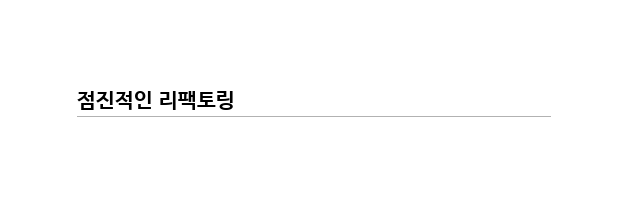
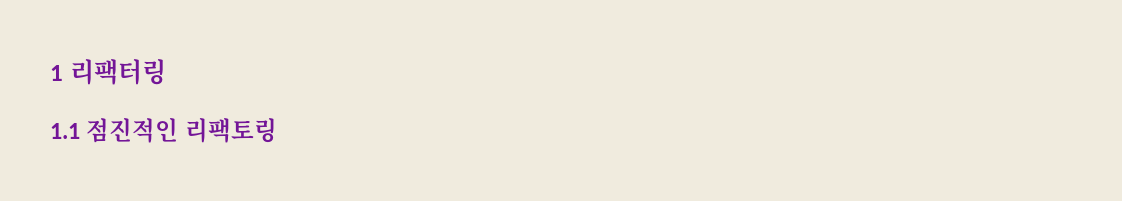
(77, 100) none -> [50,59,166,85] [50,123,80,139] 1 리팩터링 // 1.1

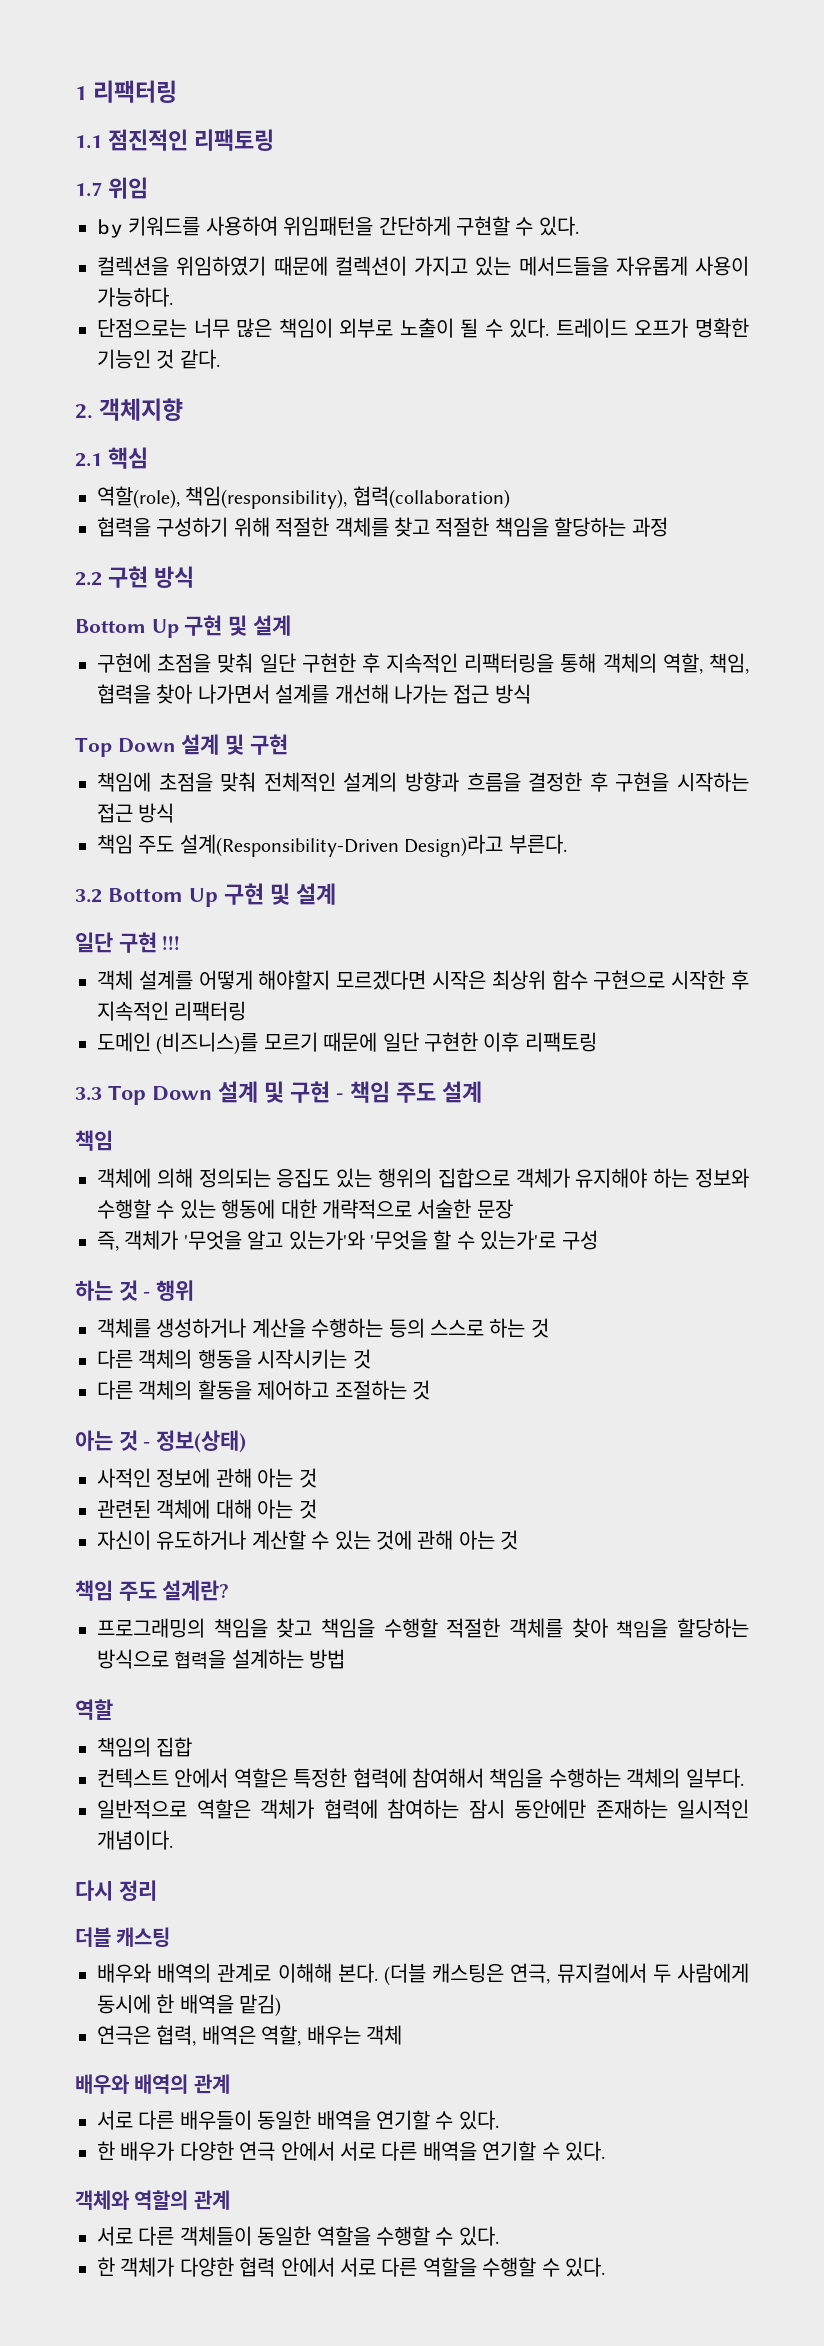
(277, 130) none -> [75,177,148,199] [97,216,579,238] [97,256,749,276] [97,287,173,307] [97,318,749,338] [97,349,220,369] [75,398,184,421] [75,447,148,469] [97,486,510,509] [97,517,668,537] [75,566,194,588] [75,615,291,638] [97,653,749,674] [97,684,531,704] [75,734,288,757] [97,772,750,792] [97,803,175,823] [97,834,567,857] [75,883,336,907] [75,932,181,953] [97,970,749,990] [97,1001,247,1021] [97,1032,597,1055] [75,1081,482,1105] [75,1130,113,1151] [97,1168,749,1188] [97,1199,513,1219] [97,1230,598,1251] [75,1280,195,1301] [97,1318,549,1338] [97,1349,371,1369] [97,1380,430,1400] [75,1430,247,1453] [97,1468,317,1488] [97,1499,317,1519] [97,1530,519,1550] [75,1580,230,1601] [97,1618,749,1638] [97,1649,346,1669] [75,1699,113,1720] [97,1737,193,1757] [97,1768,744,1788] [97,1799,749,1819] [97,1830,173,1850] [75,1880,157,1901] [75,1927,171,1947] [97,1963,749,1986] [97,1994,282,2017] [97,2025,402,2046] [75,2074,230,2094] [97,2110,499,2130] [97,2141,605,2161] [75,2190,230,2210] [97,2226,499,2246] [97,2257,605,2277] // 1.7 위임 // by 키워드를 사용하여 위임패턴을 간단하게 구현할 수 있다. // 컬렉션을 위임하였기 때문에 컬렉션이 가지고 있는 메서드들을 자유롭게 사용이 가능하다. // 단점으로는 너무 많은 책임이 외부로 노출이 될 수 있다. 트레이드 오프가 명확한 기능인 것 같다. // 2. 객체지향 // 2.1 핵심 // 역할(role), 책임(responsibility), 협력(collaboration) // 협력을 구성하기 위해 적절한 객체를 찾고 적절한 책임을 할당하는 과정 // 2.2 구현 방식 // Bottom Up 구현 및 설계 // 구현에 초점을 맞춰 일단 구현한 후 지속적인 리팩터링을 통해 객체의 역할, 책임, 협력을 찾아 나가면서 설계를 개선해 나가는 접근 방식 // Top Down 설계 및 구현 // 책임에 초점을 맞춰 전체적인 설계의 방향과 흐름을 결정한 후 구현을 시작하는 접근 방식 // 책임 주도 설계(Responsibility-Driven Design)라고 부른다. // 3.2 Bottom Up 구현 및 설계 // 일단 구현 !!! // 객체 설계를 어떻게 해야할지 모르겠다면 시작은 최상위 함수 구현으로 시작한 후 지속적인 리팩터링 // 도메인 (비즈니스)를 모르기 때문에 일단 구현한 이후 리팩토링 // 3.3 Top Down 설계 및 구현 - 책임 주도 설계 // 책임 // 객체에 의해 정의되는 응집도 있는 행위의 집합으로 객체가 유지해야 하는 정보와 수행할 수 있는 행동에 대한 개략적으로 서술한 문장 // 즉, 객체가 '무엇을 알고 있는가'와 '무엇을 할 수 있는가'로 구성 // 하는 것 - 행위 // 객체를 생성하거나 계산을 수행하는 등의 스스로 하는 것 // 다른 객체의 행동을 시작시키는 것 // 다른 객체의 활동을 제어하고 조절하는 것 // 아는 것 - 정보(상태) // 사적인 정보에 관해 아는 것 // 관련된 객체에 대해 아는 것 // 자신이 유도하거나 계산할 수 있는 것에 관해 아는 것 // 책임 주도 설계란? // 프로그래밍의 책임을 찾고 책임을 수행할 적절한 객체를 찾아 책임을 할당하는 방식으로 협력을 설계하는 방법 // 역할 // 책임의 집합 // 컨텍스트 안에서 역할은 특정한 협력에 참여해서 책임을 수행하는 객체의 일부다. // 일반적으로 역할은 객체가 협력에 참여하는 잠시 동안에만 존재하는 일시적인 개념이다. // 다시 정리 // 더블 캐스팅 // 배우와 배역의 관계로 이해해 본다. (더블 캐스팅은 연극, 뮤지컬에서 두 사람에게 동시에 한 배역을 맡김) // 연극은 협력, 배역은 역할, 배우는 객체 // 배우와 배역의 관계 // 서로 다른 배우들이 동일한 배역을 연기할 수 있다. // 한 배우가 다양한 연극 안에서 서로 다른 배역을 연기할 수 있다. // 객체와 역할의 관계 // 서로 다른 객체들이 동일한 역할을 수행할 수 있다. // 한 객체가 다양한 협력 안에서 서로 다른 역할을 수행할 수 있다.

